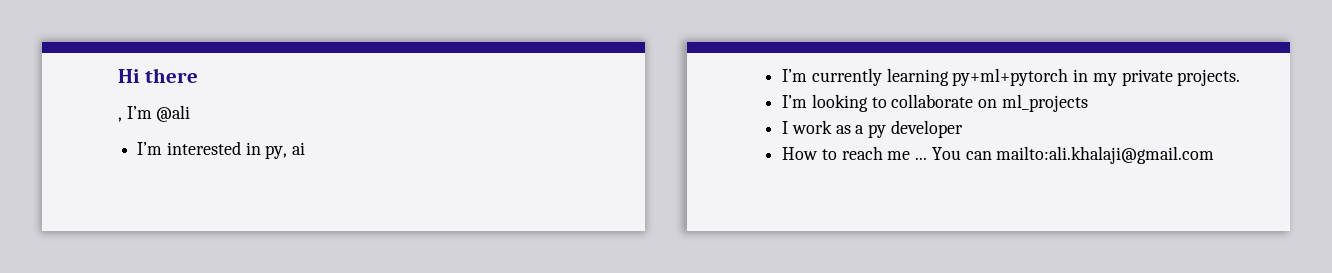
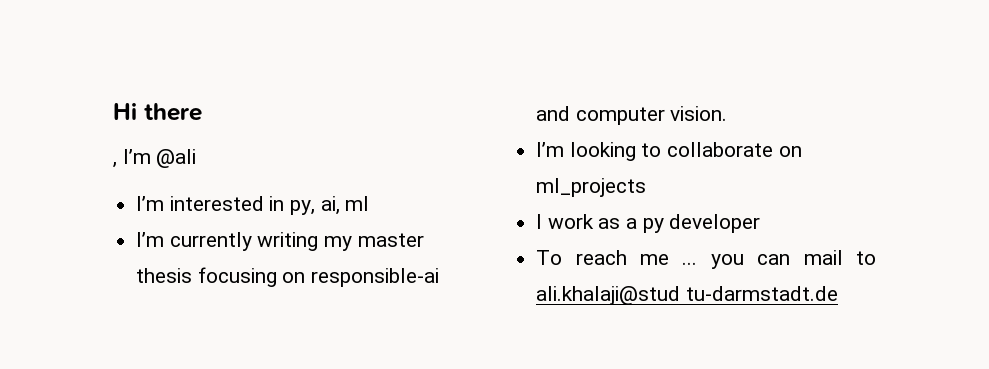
[292,142,306,155] ai -> [320,196,370,215] ai, ml
[886,68,1241,86] learning py+ml+pytorch in my private projects. -> [257,232,424,251] [136,267,440,287] [536,106,728,125] writing my master thesis focusing on responsible-ai and computer vision.
[782,147,837,160] How to -> [536,250,563,265] To
[931,146,1215,164] You can mailto:ali.khalaji@gmail.com -> [710,250,876,269] [536,286,838,305] you can mail to ali.khalaji@stud tu-darmstadt.de

